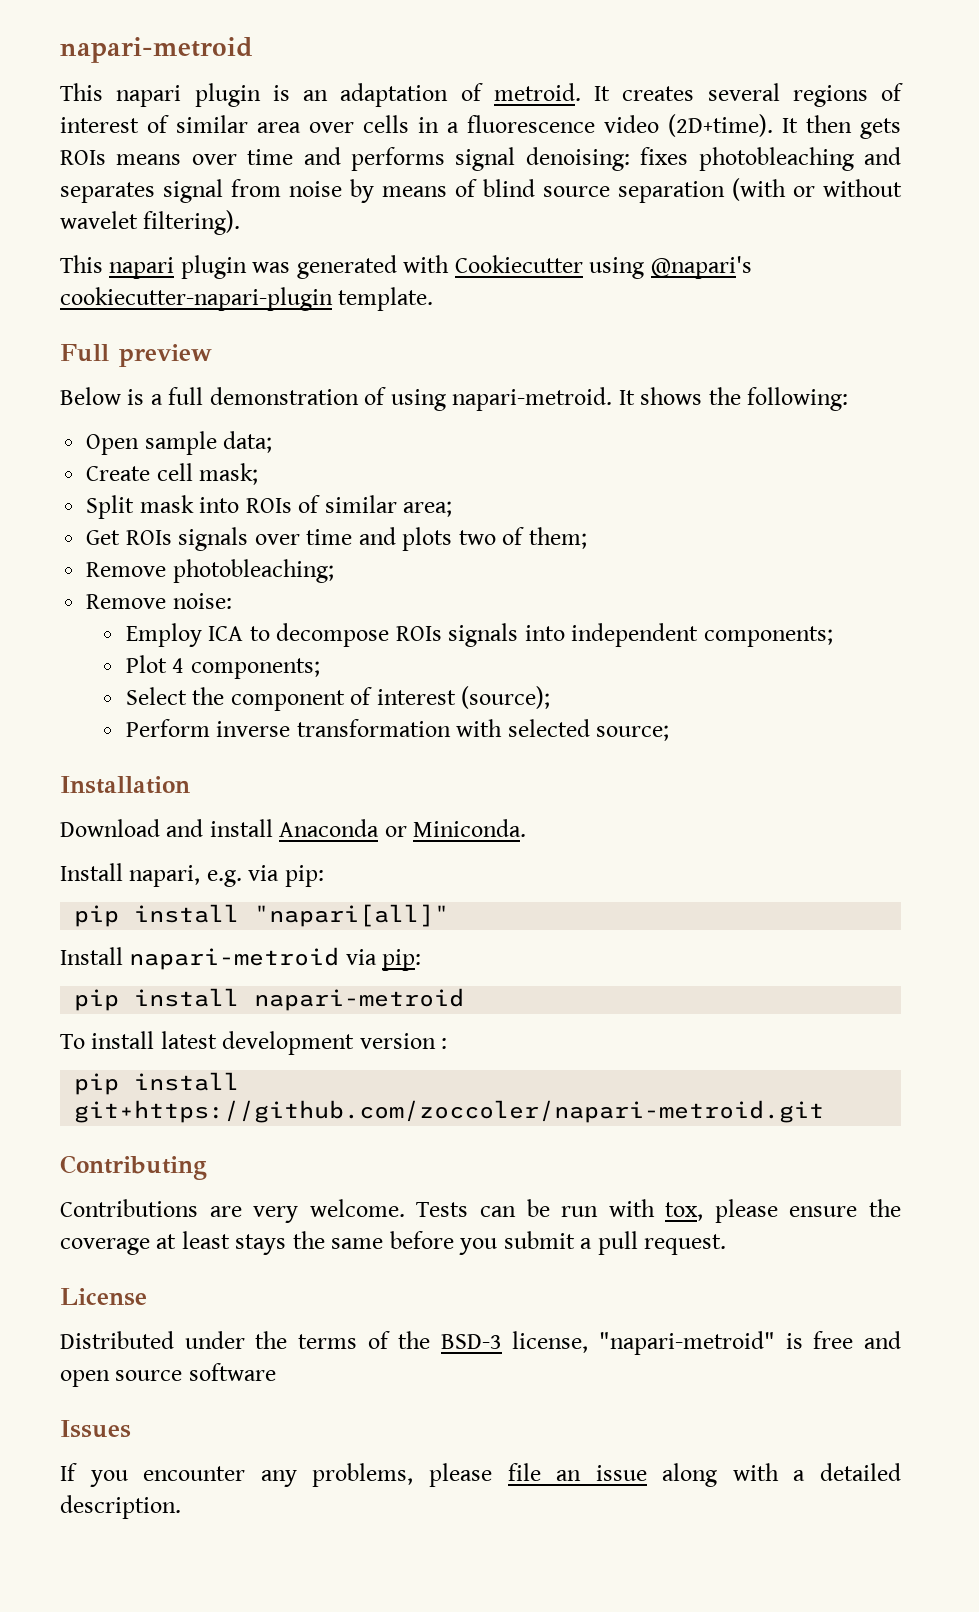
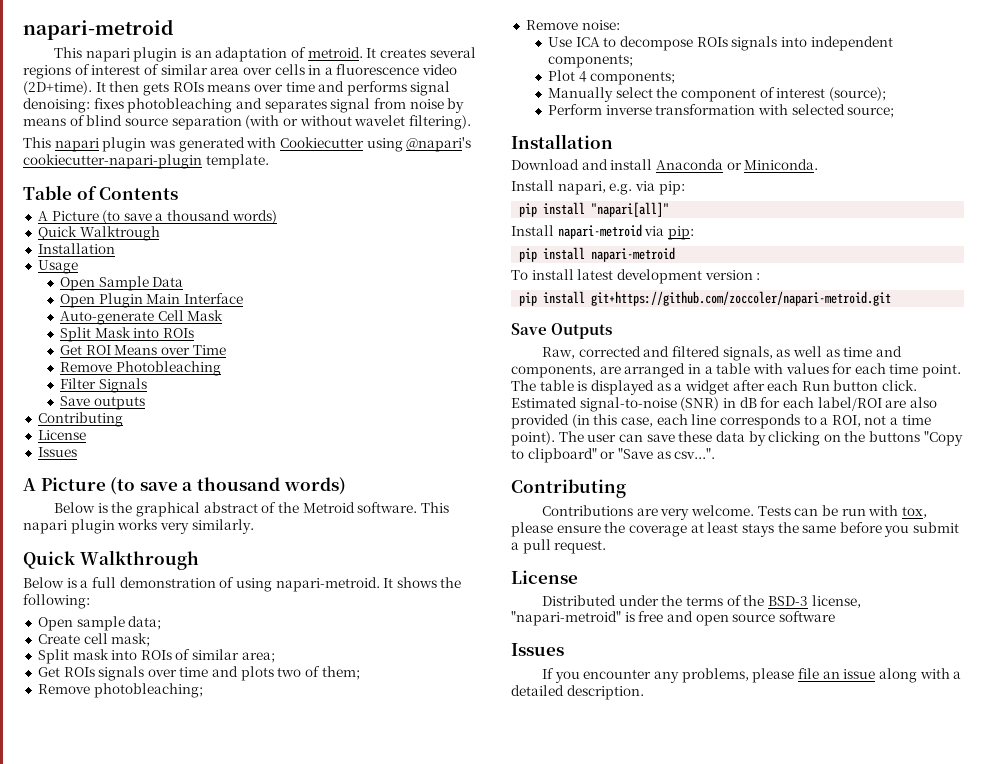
[60,344,212,367] Full preview -> [23,185,179,200] [37,210,277,224] [37,226,160,241] [37,243,115,254] [37,260,78,274] [60,276,184,291] [60,293,244,308] [60,310,224,325] [60,327,195,342] [60,345,226,355] [60,361,221,376] [60,378,147,393] [60,396,145,410] [37,412,123,427] [37,430,86,440] [37,447,77,457] [23,477,346,495] [54,502,449,517] [23,519,254,534] [23,550,199,570] Table of Contents // A Picture (to save a thousand words) // Quick Walktrough // Installation // Usage // Open Sample Data // Open Plugin Main Interface // Auto-generate Cell Mask // Split Mask into ROIs // Get ROI Means over Time // Remove Photobleaching // Filter Signals // Save outputs // Contributing // License // Issues // A Picture (to save a thousand words) // Below is the graphical abstract of the Metroid software. This napari plugin works very similarly. // Quick Walkthrough
[125,623,202,647] Employ -> [548,37,573,47] Use
[125,687,187,705] Select -> [548,87,653,102] Manually select
(825, 1111) none -> [511,323,613,339] [542,346,902,361] [511,363,962,378] [511,380,918,395] [511,397,937,412] [511,414,931,429] [511,431,963,446] [511,448,716,463] // Save Outputs // Raw, corrected and filtered signals, as well as time and components, are arranged in a table with values for each time point. The table is displayed as a widget after each Run button click. Estimated signal-to-noise (SNR) in dB for each label/ROI are also provided (in this case, each line corresponds to a ROI, not a time point). The user can save these data by clicking on the buttons "Copy to clipboard" or "Save as csv...".

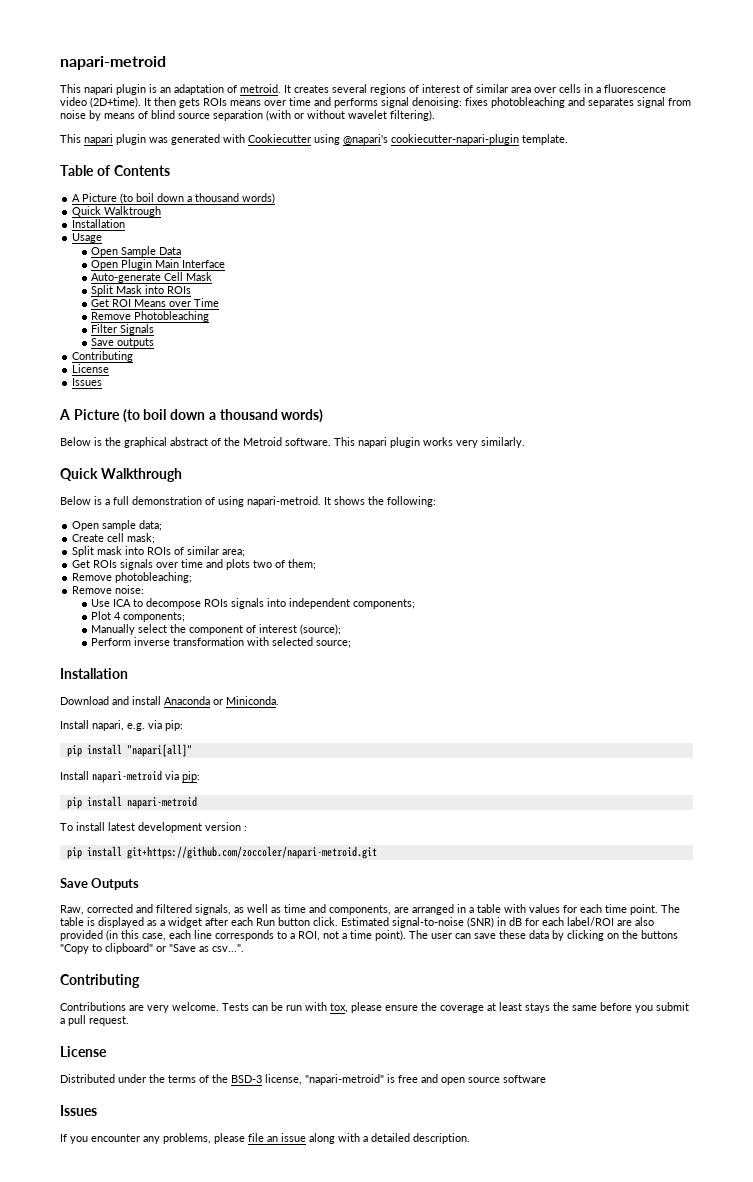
[123,213,152,221] save -> [136,193,185,202] boil down
[139,482,178,491] save -> [143,409,206,420] boil down

